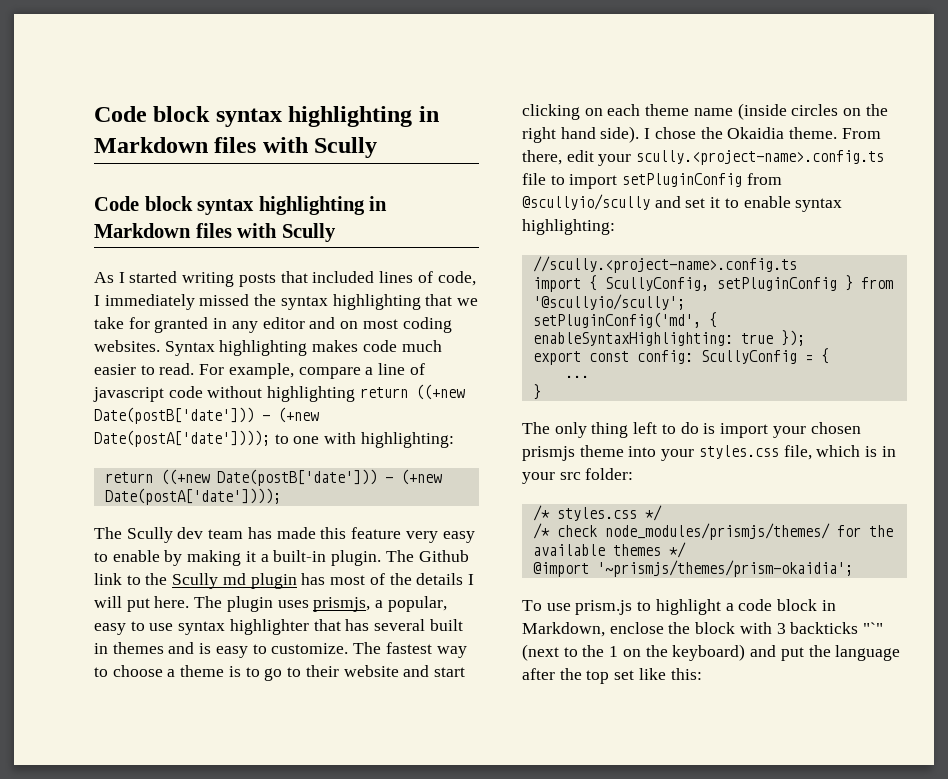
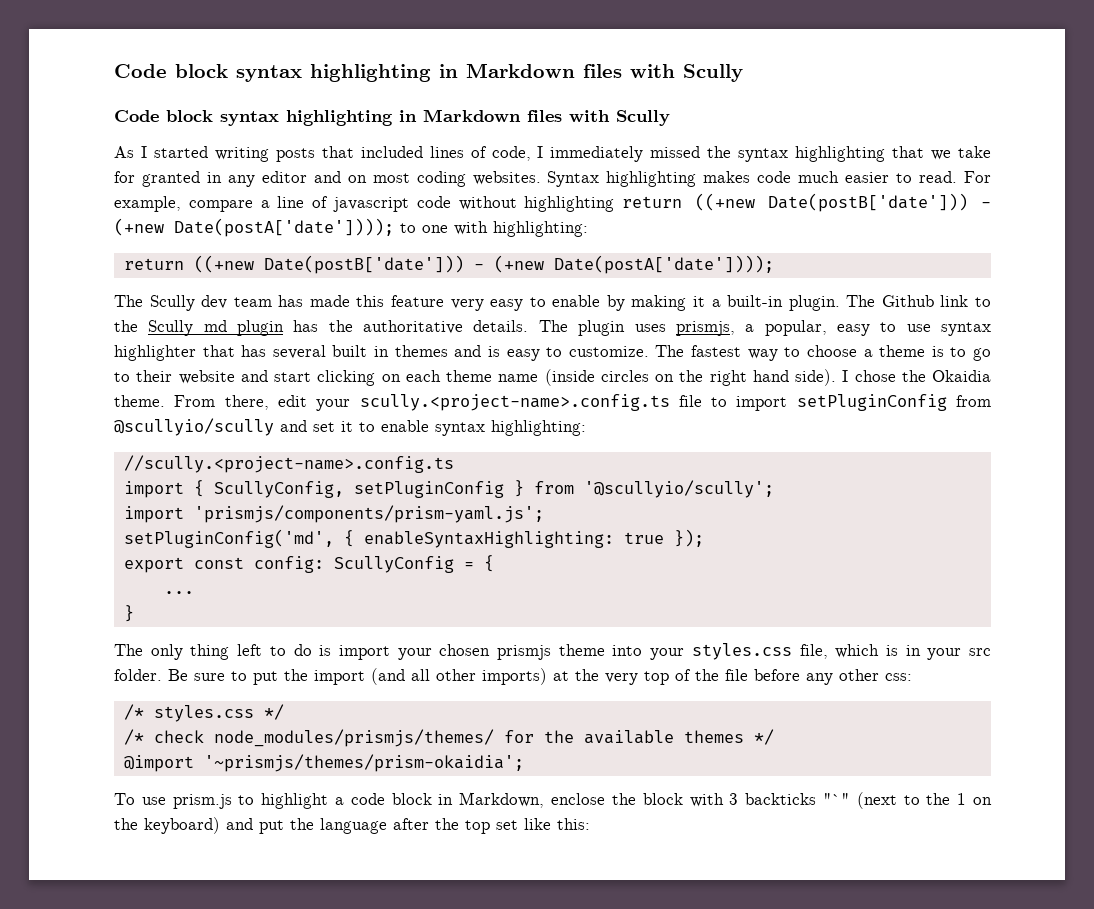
[330,573,474,585] [94,596,190,612] most of the details I will put here. -> [328,320,529,334] the authoritative details.
(685, 302) none -> [123,505,544,523] // import 'prismjs/components/prism-yaml.js';
[585,468,634,480] folder: -> [114,668,912,685] folder. Be sure to put the import (and all other imports) at the very top of the file before any other css:

